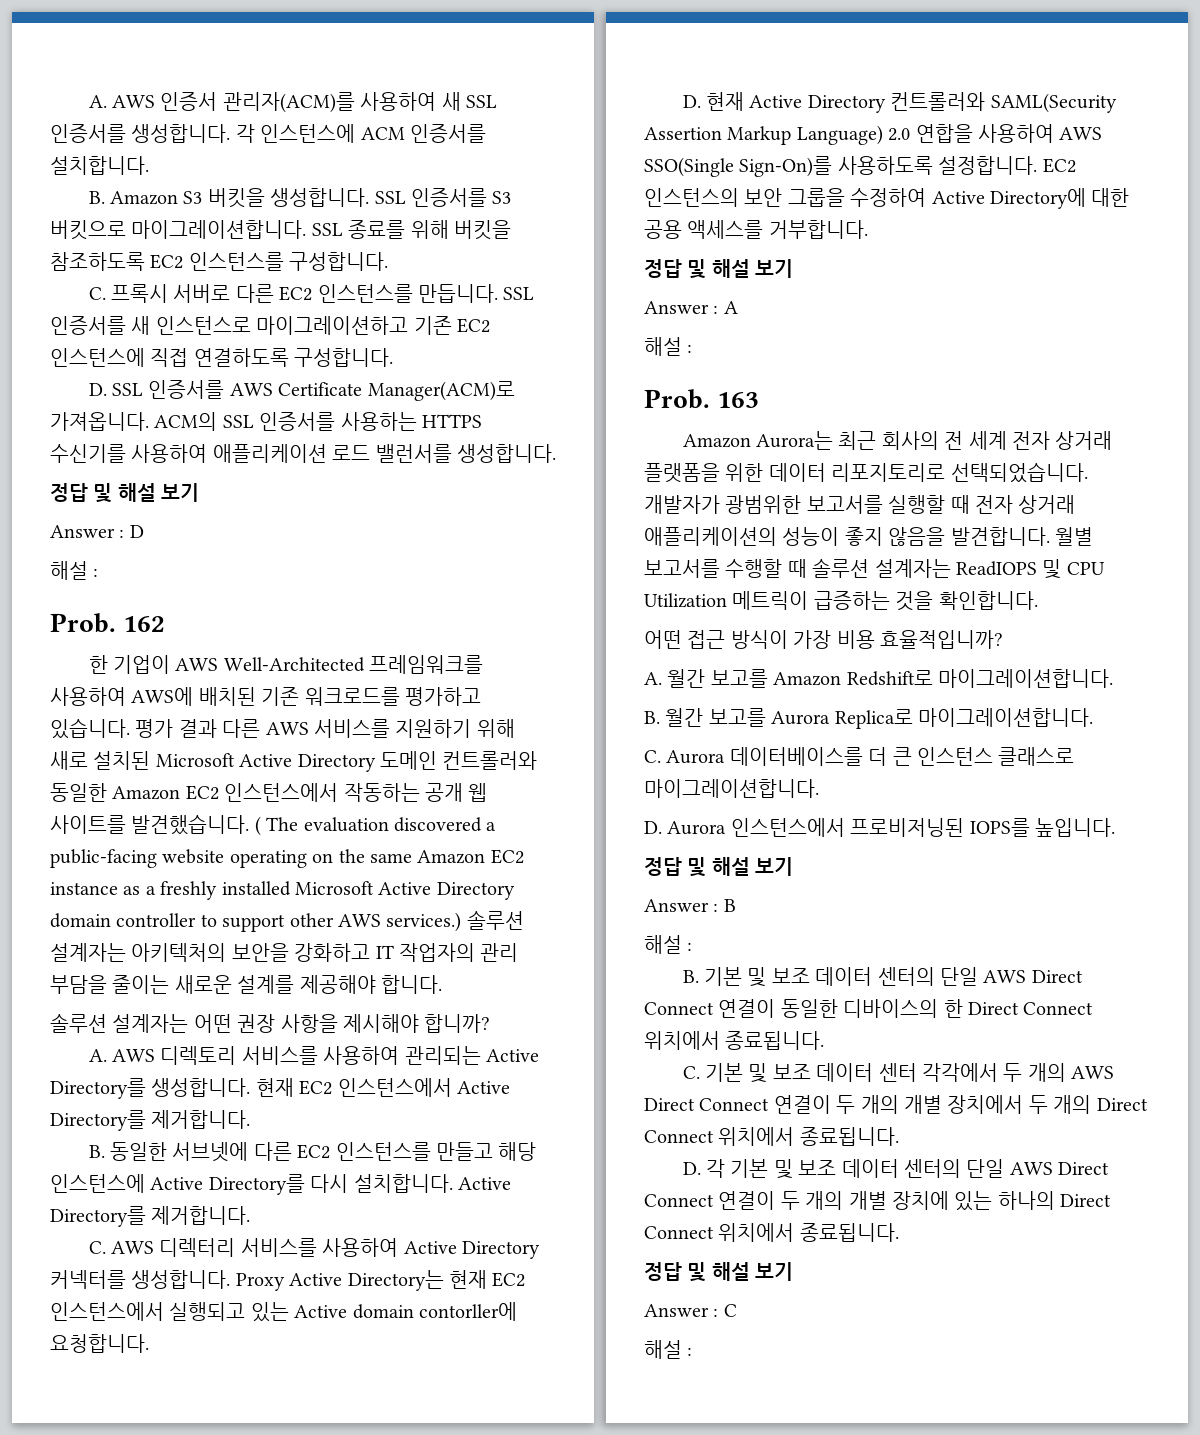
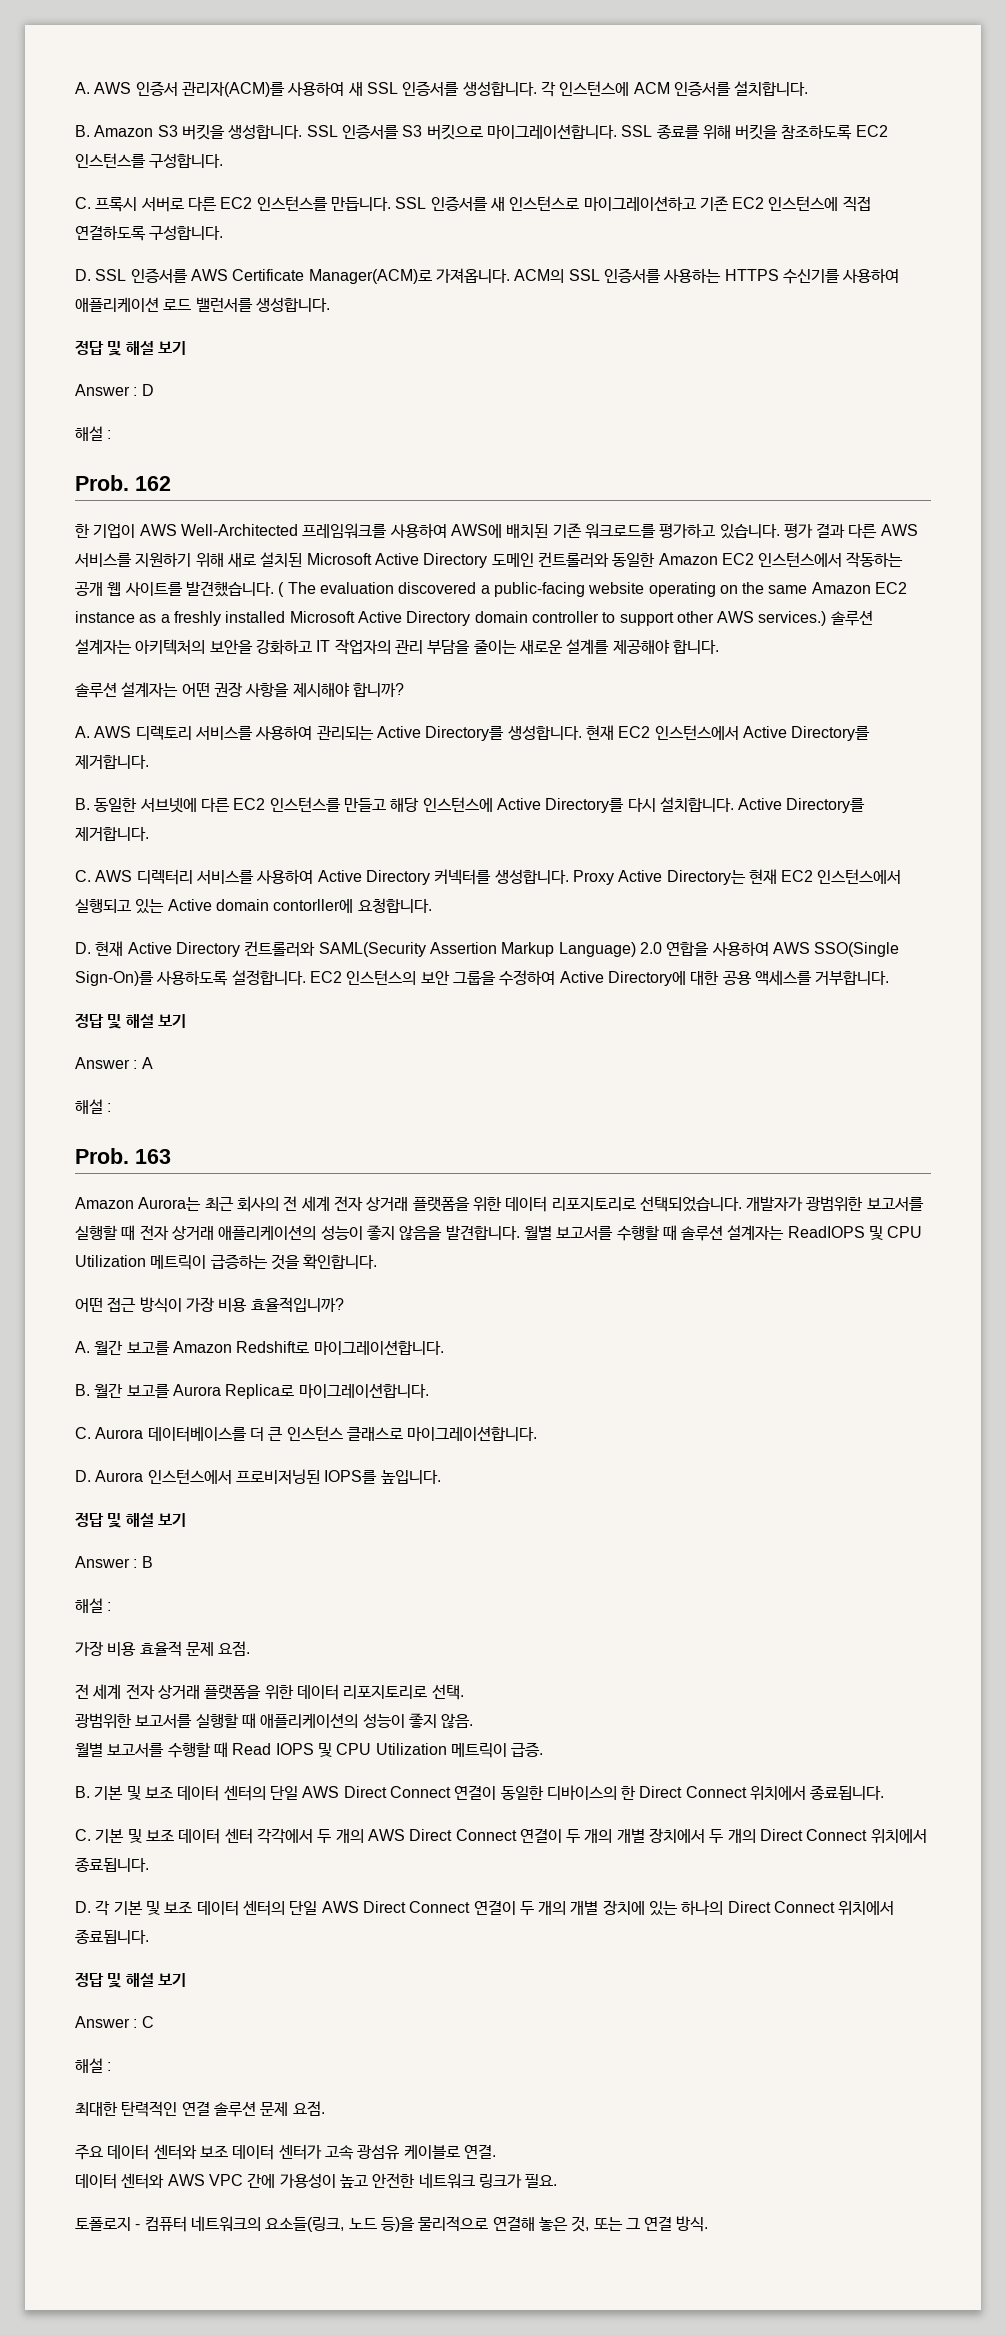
(693, 946) none -> [75,1641,251,1657] [75,1684,464,1700] [75,1713,474,1728] [75,1742,544,1758] // 가장 비용 효율적 문제 요점. // 전 세계 전자 상거래 플랫폼을 위한 데이터 리포지토리로 선택. // 광범위한 보고서를 실행할 때 애플리케이션의 성능이 좋지 않음. // 월별 보고서를 수행할 때 Read IOPS 및 CPU Utilization 메트릭이 급증.
(693, 1351) none -> [75,2101,325,2117] [75,2144,496,2160] [75,2173,558,2189] [75,2216,709,2232] // 최대한 탄력적인 연결 솔루션 문제 요점. // 주요 데이터 센터와 보조 데이터 센터가 고속 광섬유 케이블로 연결. // 데이터 센터와 AWS VPC 간에 가용성이 높고 안전한 네트워크 링크가 필요. // 토폴로지 - 컴퓨터 네트워크의 요소들(링크, 노드 등)을 물리적으로 연결해 놓은 것, 또는 그 연결 방식.

